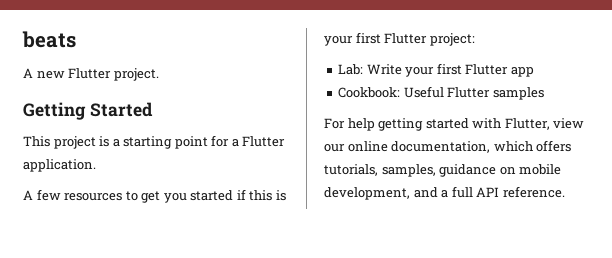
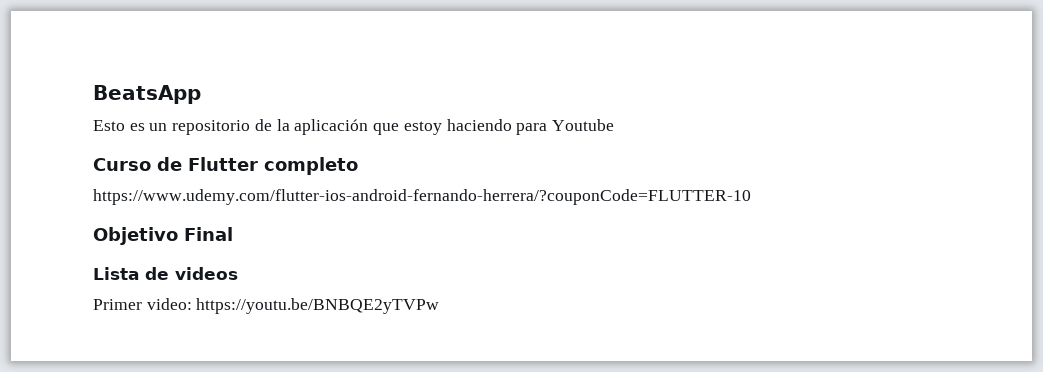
[22,31,76,48] [23,68,159,81] [23,102,153,120] [23,135,286,149] [23,159,96,172] [23,189,286,203] [324,32,475,46] [338,63,534,77] [338,86,544,100] [324,118,585,131] [324,140,572,153] [324,164,562,177] [324,186,565,200] beats // A new Flutter project. // Getting Started // This project is a starting point for a Flutter application. // A few resources to get you started if this is your first Flutter project: // Lab: Write your first Flutter app // Cookbook: Useful Flutter samples // For help getting started with Flutter, view our online documentation, which offers tutorials, samples, guidance on mobile development, and a full API reference. -> [93,85,201,104] [93,119,614,135] [93,157,358,175] [93,189,751,205] [93,227,233,245] [93,267,238,280] [93,298,440,314] BeatsApp // Esto es un repositorio de la aplicación que estoy haciendo para Youtube // Curso de Flutter completo // https://www.udemy.com/flutter-ios-android-fernando-herrera/?couponCode=FLUTTER-10 // Objetivo Final // Lista de videos // Primer video: https://youtu.be/BNBQE2yTVPw

